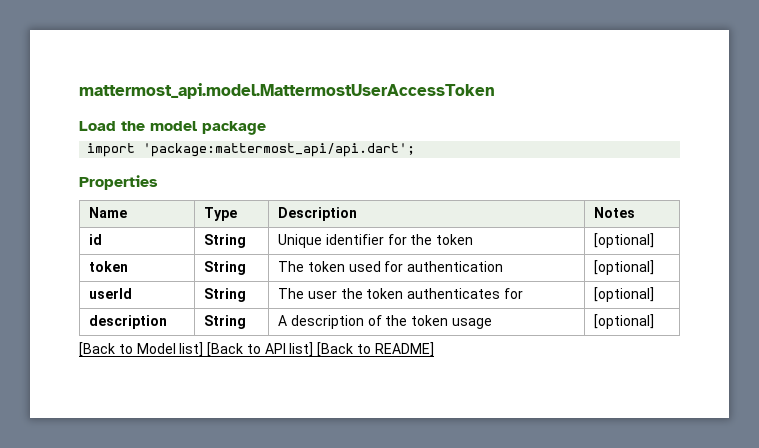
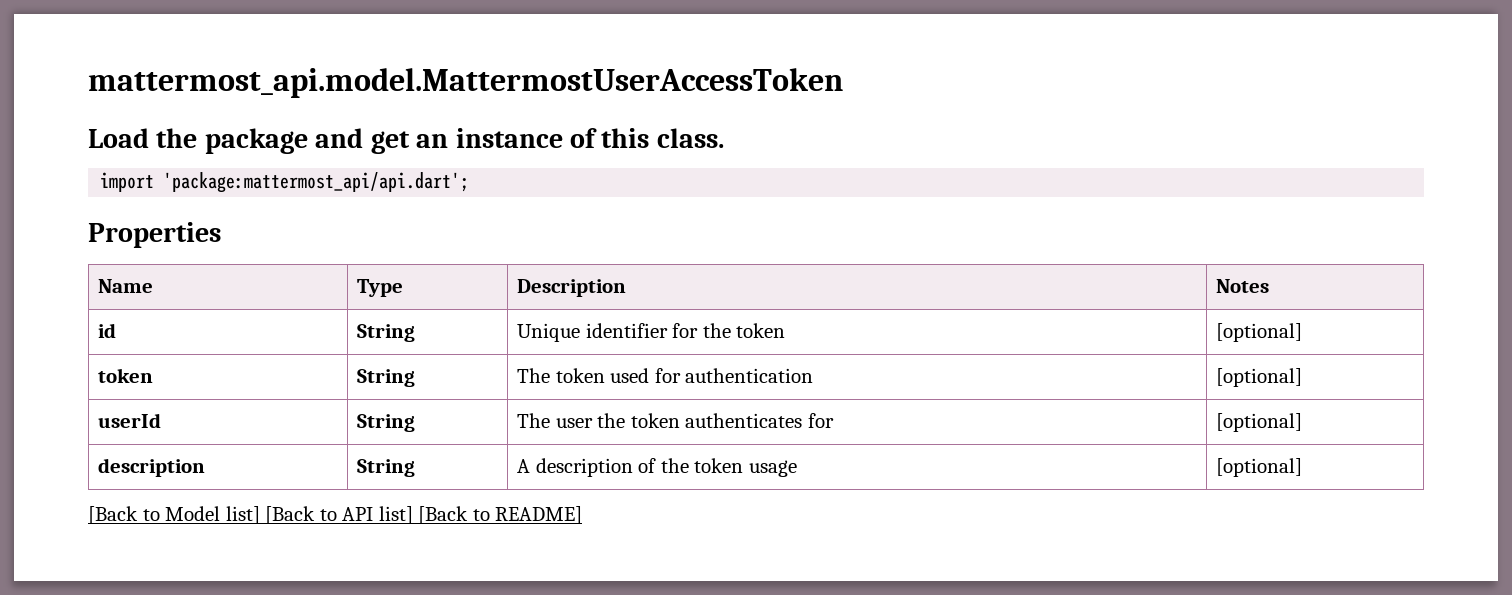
[150,121,197,131] model -> (198, 138) none
(266, 128) none -> [315,128,724,154] and get an instance of this class.

